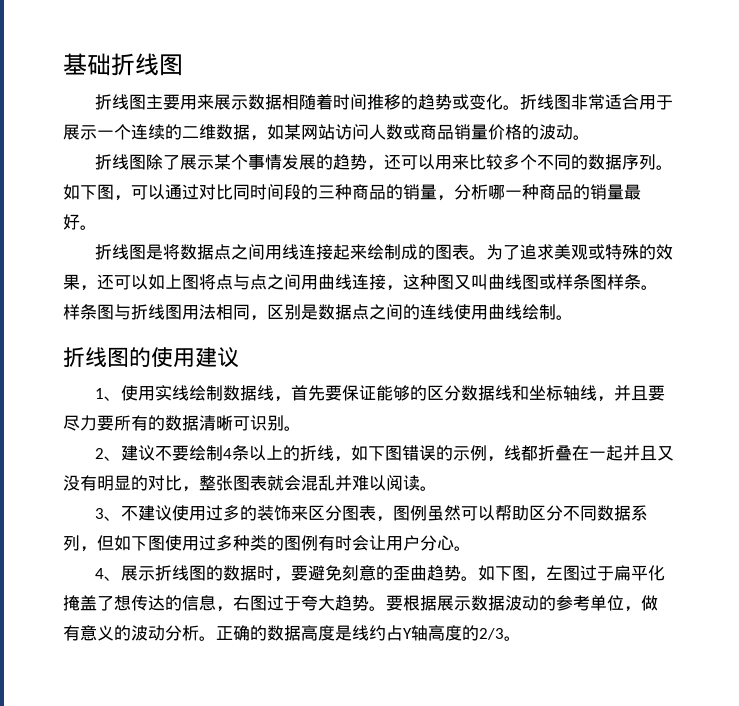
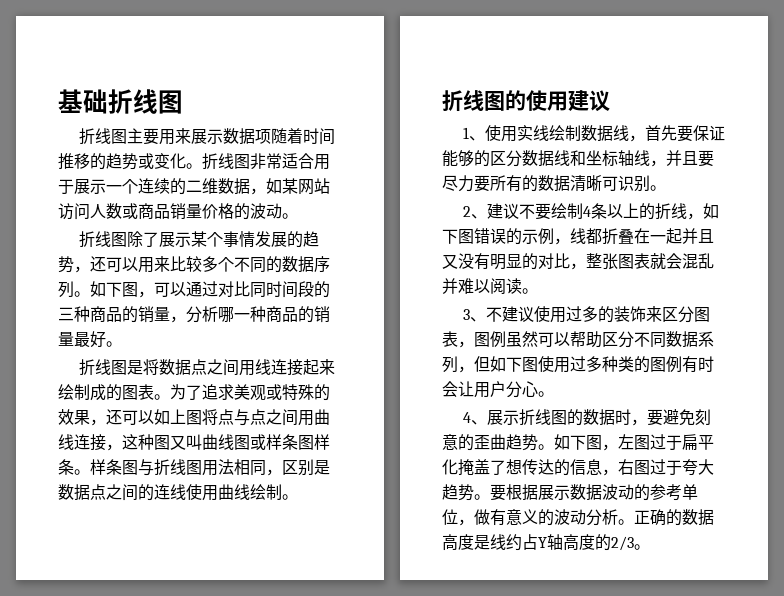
[281,94,299,110] 相 -> [255,129,272,144] 项

